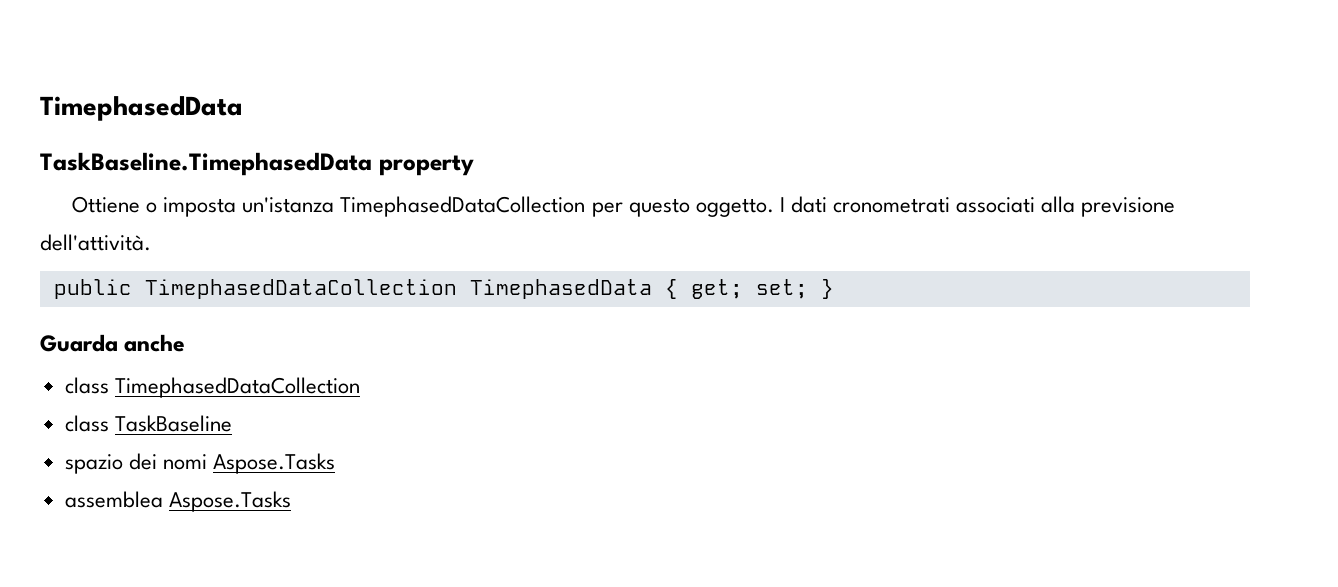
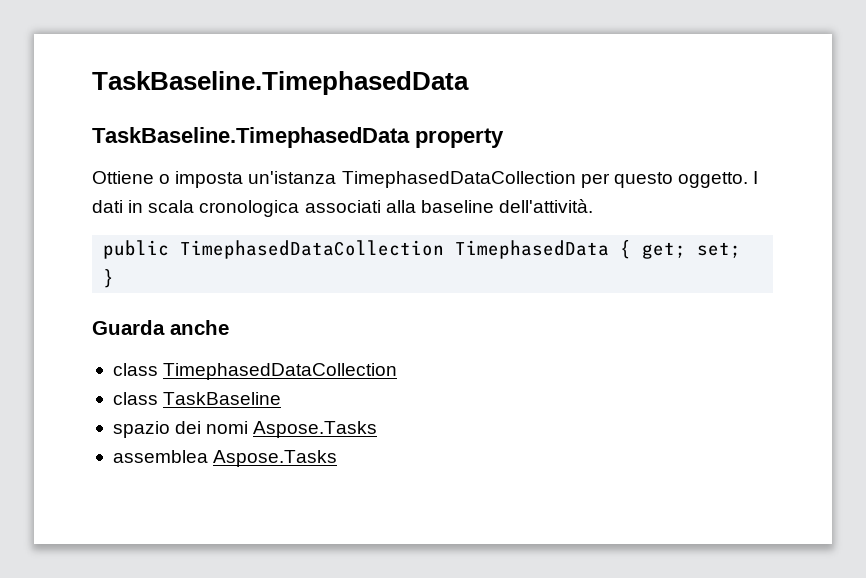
[40,96,243,121] TimephasedData -> [92,71,469,95] TaskBaseline.TimephasedData
[832,197,950,213] cronometrati -> [128,200,300,217] in scala cronologica
[1081,197,1176,217] previsione -> [420,200,494,213] baseline

